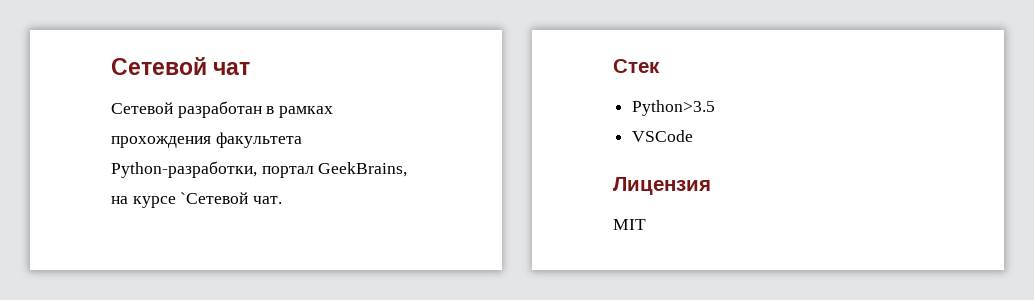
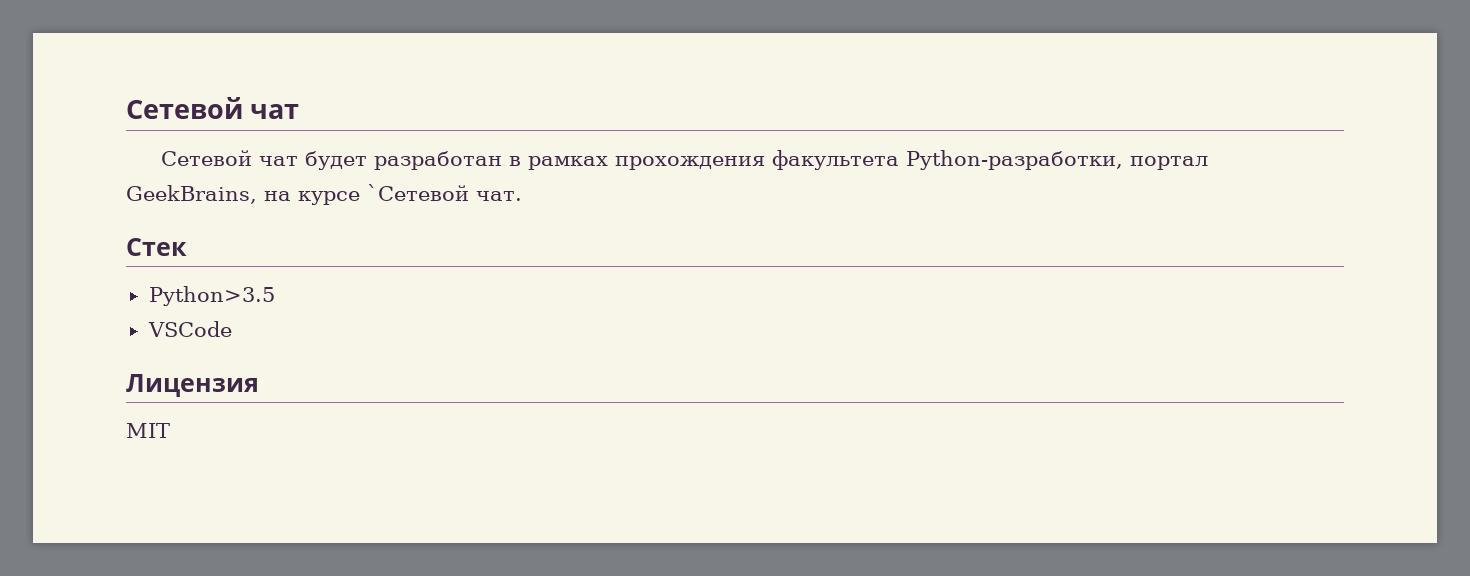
(173, 108) none -> [258,151,367,170] чат будет

